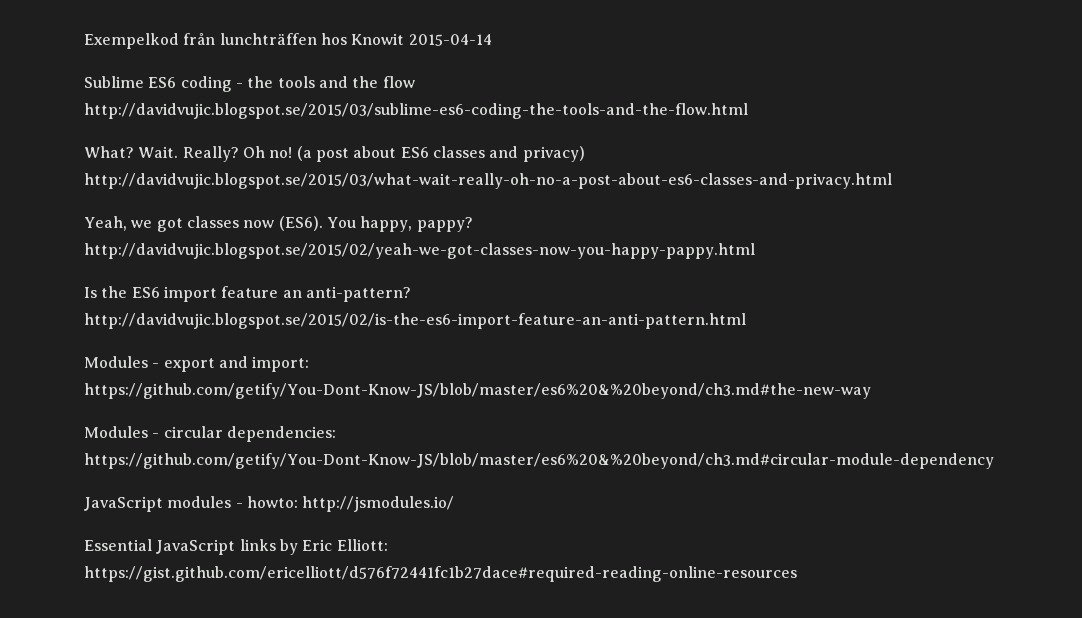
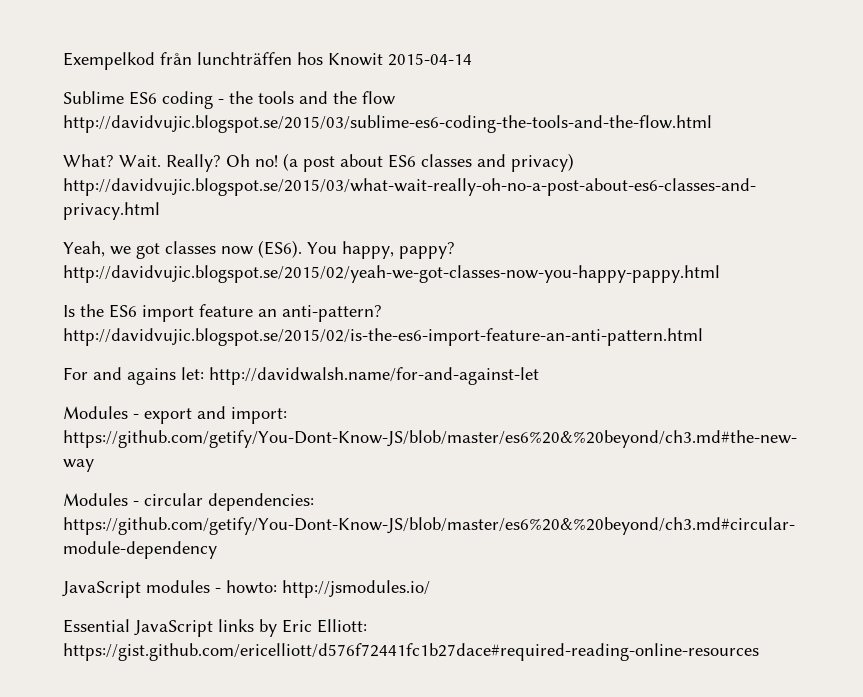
(746, 321) none -> [63,367,539,385] // For and agains let: http://davidwalsh.name/for-and-against-let

